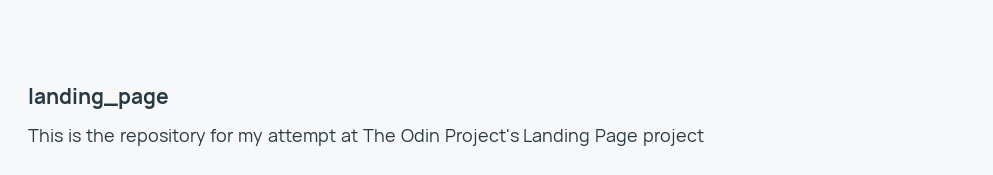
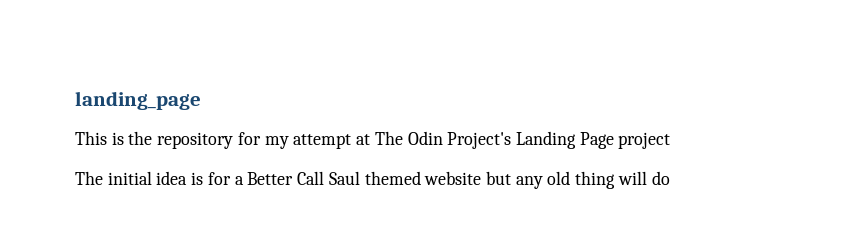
(705, 137) none -> [75,171,670,189] // The initial idea is for a Better Call Saul themed website but any old thing will do

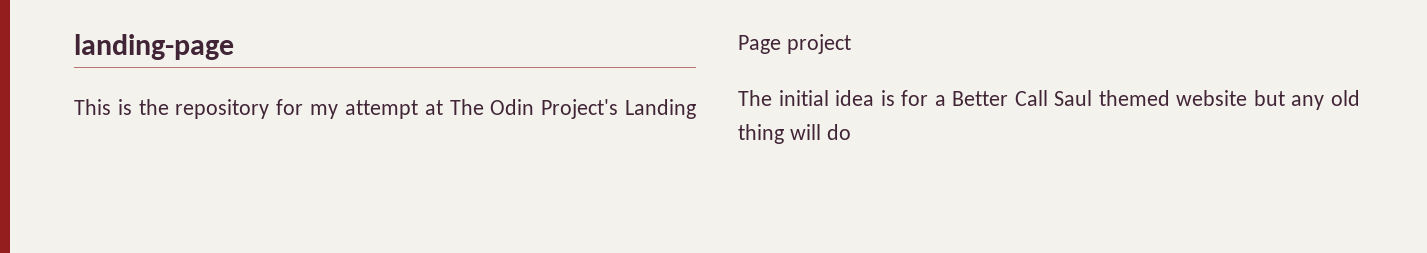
[75,91,201,110] landing_page -> [74,34,234,60] landing-page

